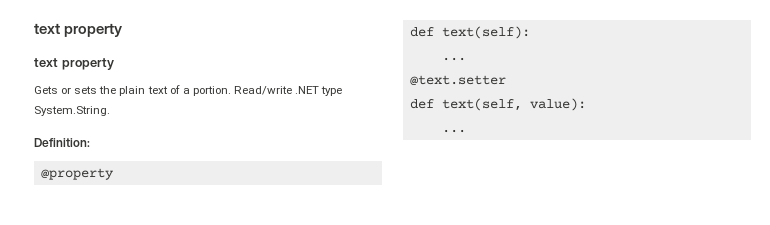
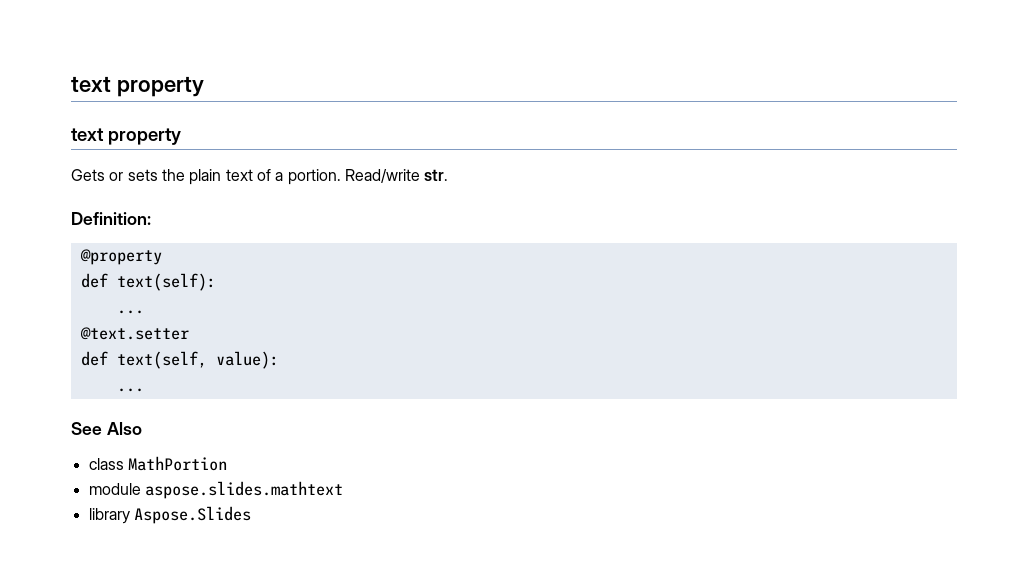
[295,86,343,96] [34,106,110,116] .NET type System.String. -> [424,169,449,181] str.
(466, 131) none -> [71,422,142,435] [88,456,227,471] [88,481,343,499] [88,506,251,524] // See Also // class MathPortion // module aspose.slides.mathtext // library Aspose.Slides

